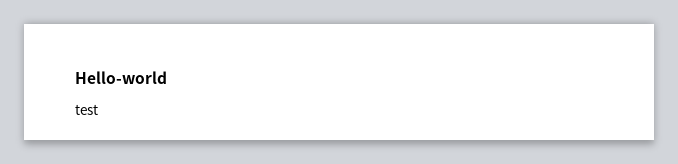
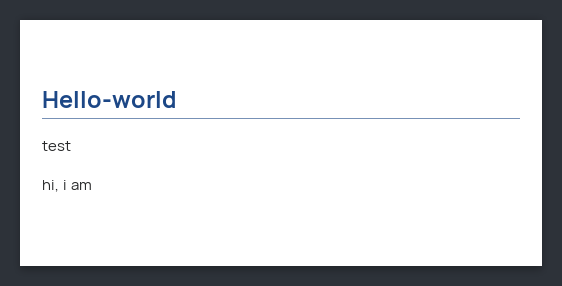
(98, 109) none -> [42,180,93,192] // hi, i am

